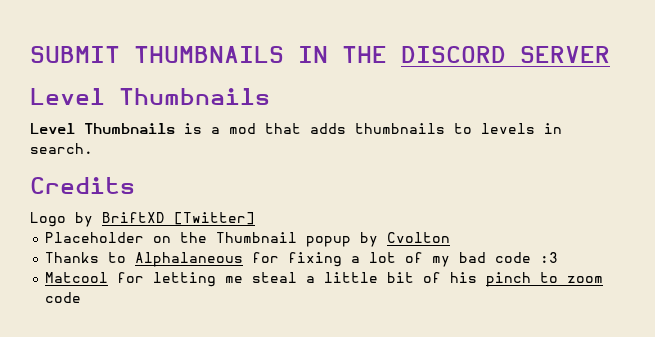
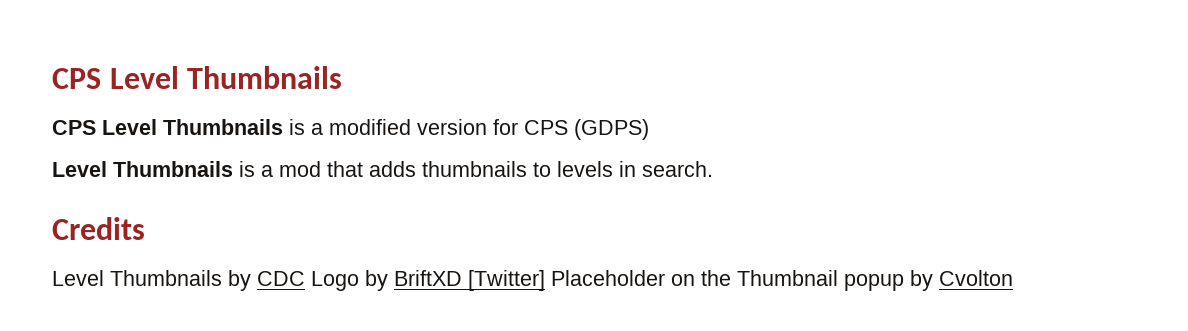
[30,46,610,63] [30,88,270,105] SUBMIT THUMBNAILS IN THE DISCORD SERVER // Level Thumbnails -> [52,66,343,89] [52,119,649,140] CPS Level Thumbnails // CPS Level Thumbnails is a modified version for CPS (GDPS)
(135, 185) none -> [52,270,305,291] Level Thumbnails by CDC
(255, 218) // -> (545, 280) none
[45,252,559,267] [45,272,604,287] [45,292,82,303] // Thanks to Alphalaneous for fixing a lot of my bad code :3 // Matcool for letting me steal a little bit of his pinch to zoom code -> (1013, 278) none

